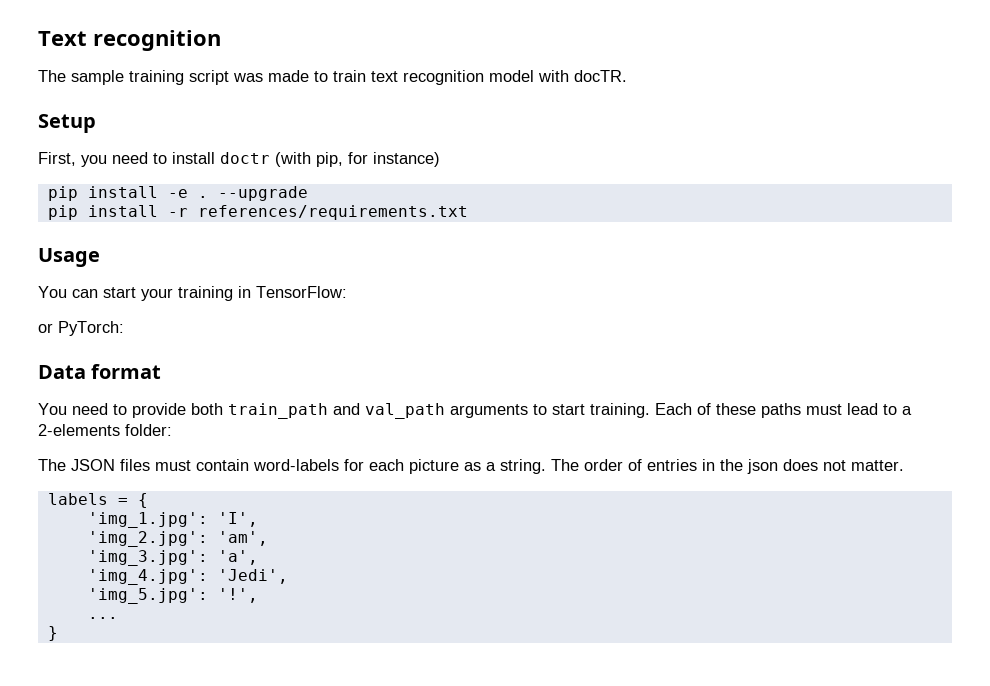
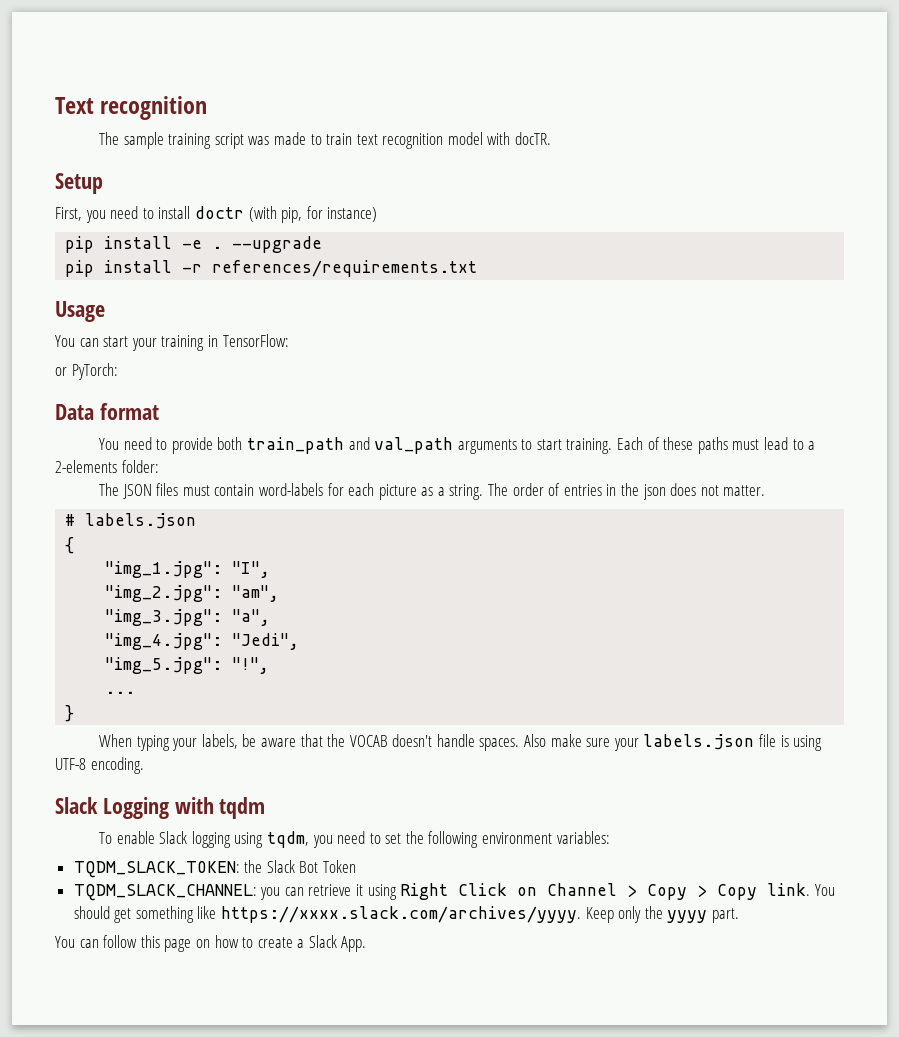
[47,493,128,505] labels = -> [65,513,197,529] # labels.json //
[87,512,258,528] [87,531,268,547] [87,550,258,566] [87,569,288,585] [87,588,258,604] [87,617,118,619] [47,626,58,641] 'img_1.jpg': 'I', // 'img_2.jpg': 'am', // 'img_3.jpg': 'a', // 'img_4.jpg': 'Jedi', // 'img_5.jpg': '!', // ... // } -> [105,561,271,578] [105,585,280,602] [105,609,271,626] [105,633,300,650] [105,657,270,674] [105,691,136,694] [65,705,75,722] [98,734,823,751] [55,757,144,774] [55,797,266,819] [98,831,610,848] [73,860,357,878] [73,883,835,901] [73,906,740,923] [55,935,367,952] "img_1.jpg": "I", // "img_2.jpg": "am", // "img_3.jpg": "a", // "img_4.jpg": "Jedi", // "img_5.jpg": "!", // ... // } // When typing your labels, be aware that the VOCAB doesn't handle spaces. Also make sure your labels.json file is using UTF-8 encoding. // Slack Logging with tqdm // To enable Slack logging using tqdm, you need to set the following environment variables: // TQDM_SLACK_TOKEN: the Slack Bot Token // TQDM_SLACK_CHANNEL: you can retrieve it using Right Click on Channel > Copy > Copy link. You should get something like https://xxxx.slack.com/archives/yyyy. Keep only the yyyy part. // You can follow this page on how to create a Slack App.

